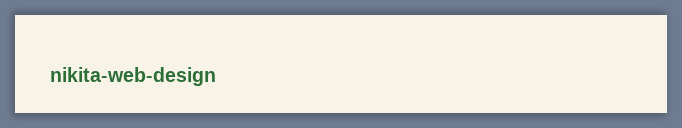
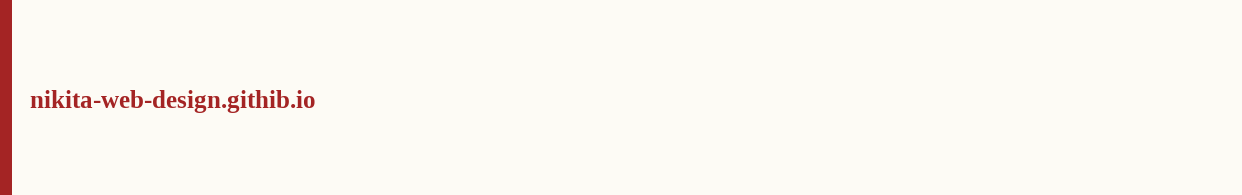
[50,67,216,86] nikita-web-design -> [30,90,316,113] nikita-web-design.githib.io

